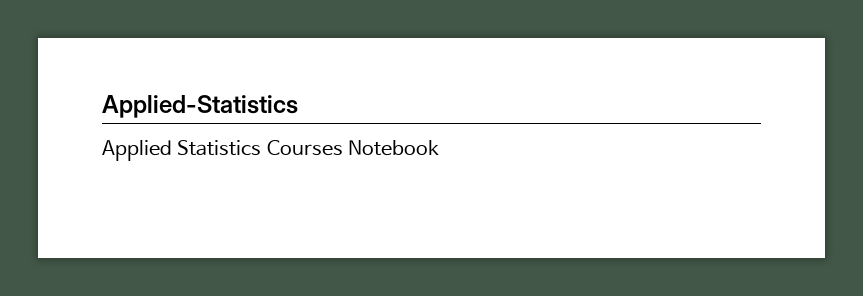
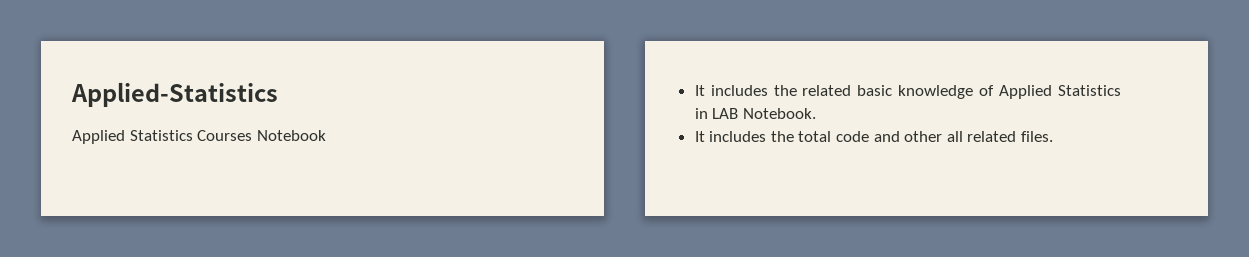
(439, 148) none -> [694,85,1121,99] [694,108,816,119] [694,131,1054,142] // It includes the related basic knowledge of Applied Statistics in LAB Notebook. // It includes the total code and other all related files.

